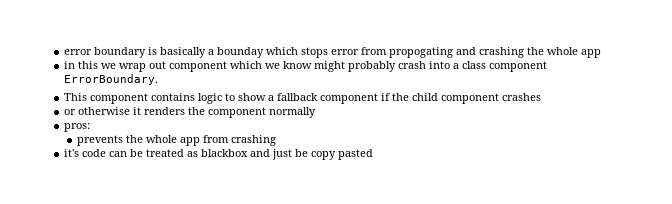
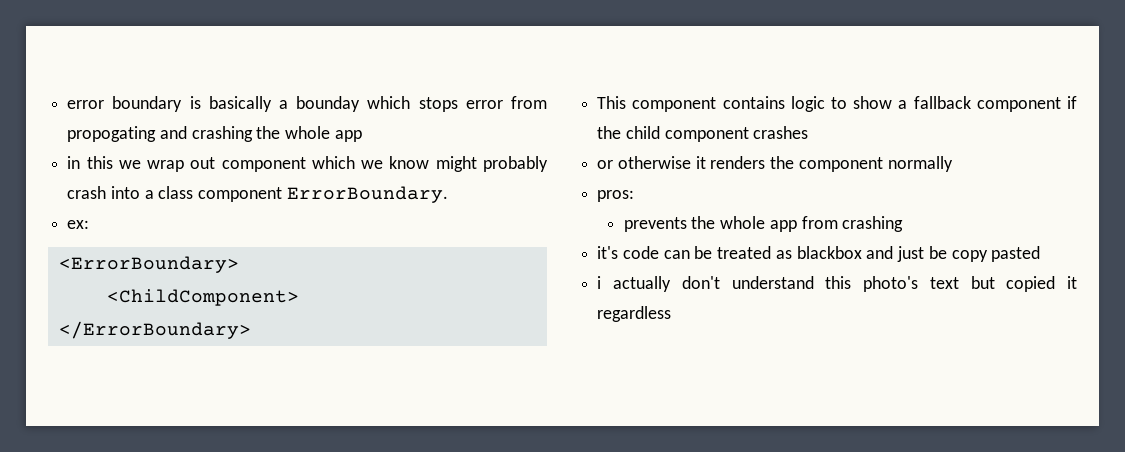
(159, 79) none -> [67,220,90,229] [58,256,239,273] [106,289,299,306] [58,321,251,339] // ex: // <ErrorBoundary> // <ChildComponent> // </ErrorBoundary>
(374, 154) none -> [597,276,1077,292] [597,306,672,322] // i actually don't understand this photo's text but copied it regardless

